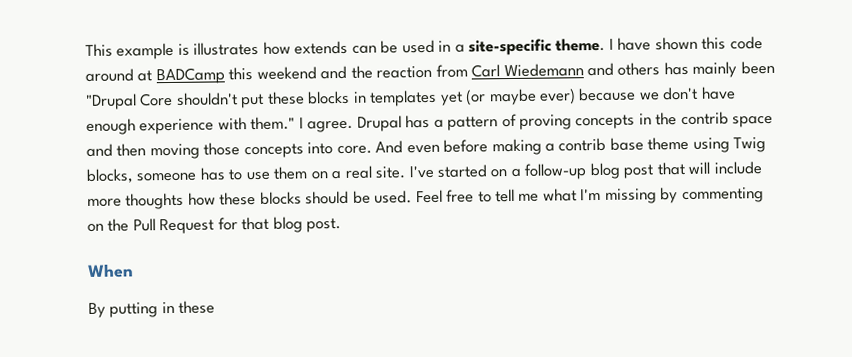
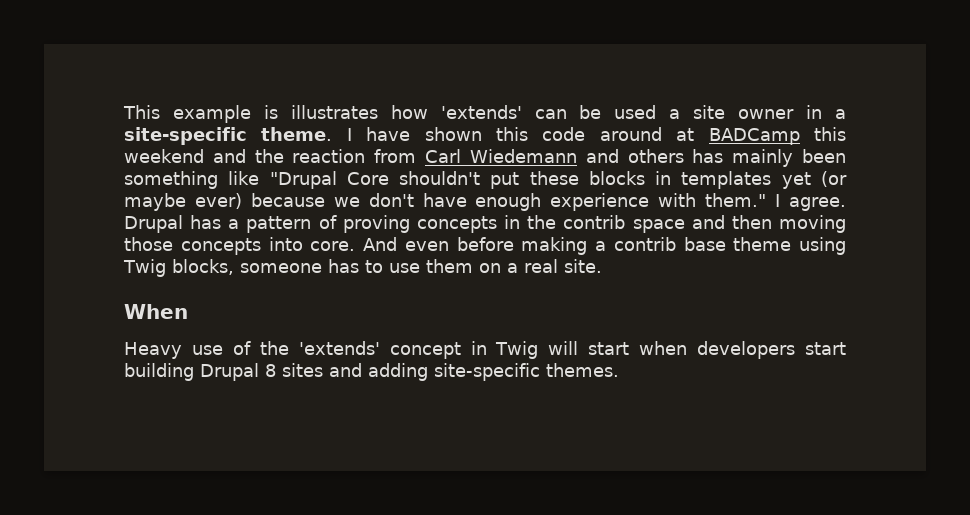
[294,40,349,55] extends -> [440,105,522,119] 'extends'
(435, 46) none -> [669,105,795,119] a site owner
(775, 67) none -> [124,171,260,189] something like
[408,161,762,180] [87,187,764,210] [87,216,342,235] [87,263,134,278] [88,300,216,318] I've started on a follow-up blog post that will include more thoughts how these blocks should be used. Feel free to tell me what I'm missing by commenting on the Pull Request for that blog post. // When // By putting in these -> [124,304,188,319] [124,341,846,359] [124,363,619,381] // When // Heavy use of the 'extends' concept in Twig will start when developers start building Drupal 8 sites and adding site-specific themes.

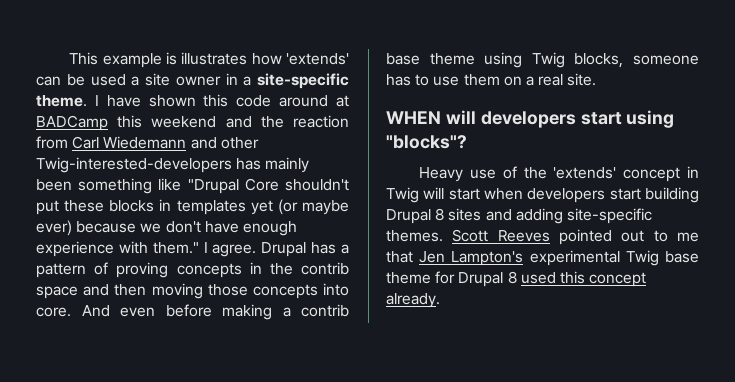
[627,149,684,163] others -> [220,137,259,149] [36,157,232,173] other Twig-interested-developers
[124,304,188,319] When -> [386,110,675,128] [386,135,467,149] WHEN will developers start using "blocks"?
(619, 370) none -> [452,229,699,245] [386,250,699,266] [386,271,647,287] [386,293,440,308] Scott Reeves pointed out to me that Jen Lampton's experimental Twig base theme for Drupal 8 used this concept already.

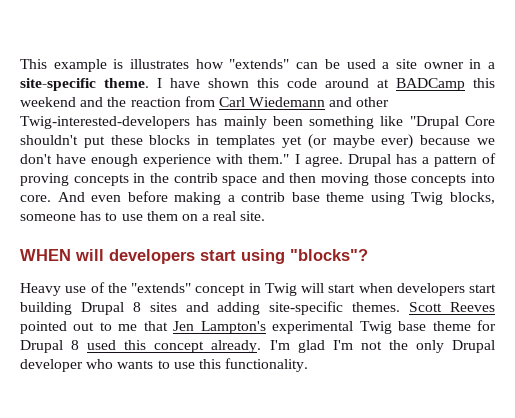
[286,53,349,65] 'extends' -> [229,59,290,69] "extends"
[553,167,617,179] 'extends' -> [131,283,191,293] "extends"
(440, 300) none -> [269,340,495,353] [20,358,309,372] I'm glad I'm not the only Drupal developer who wants to use this functionality.

